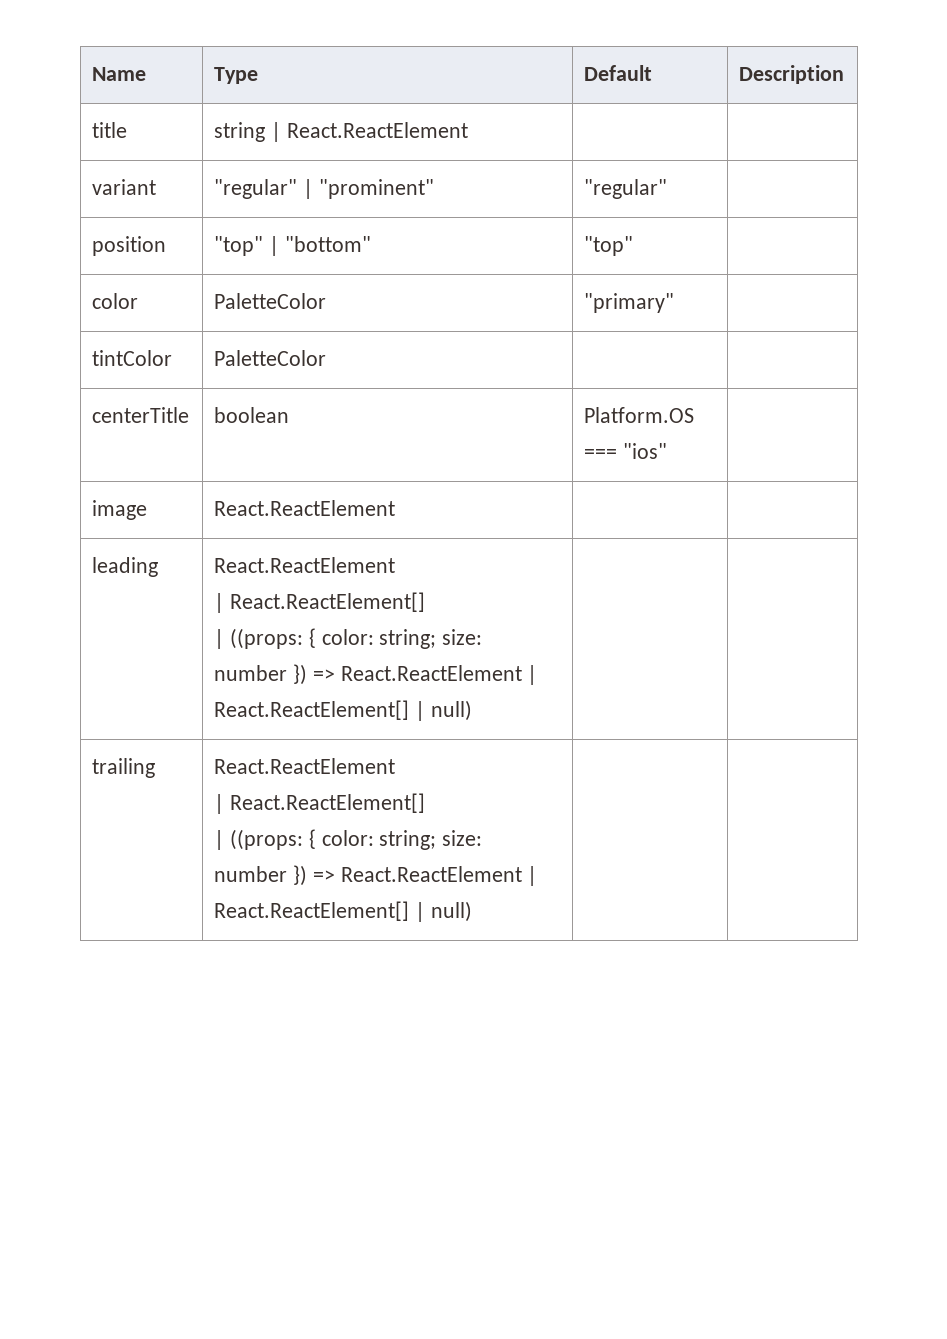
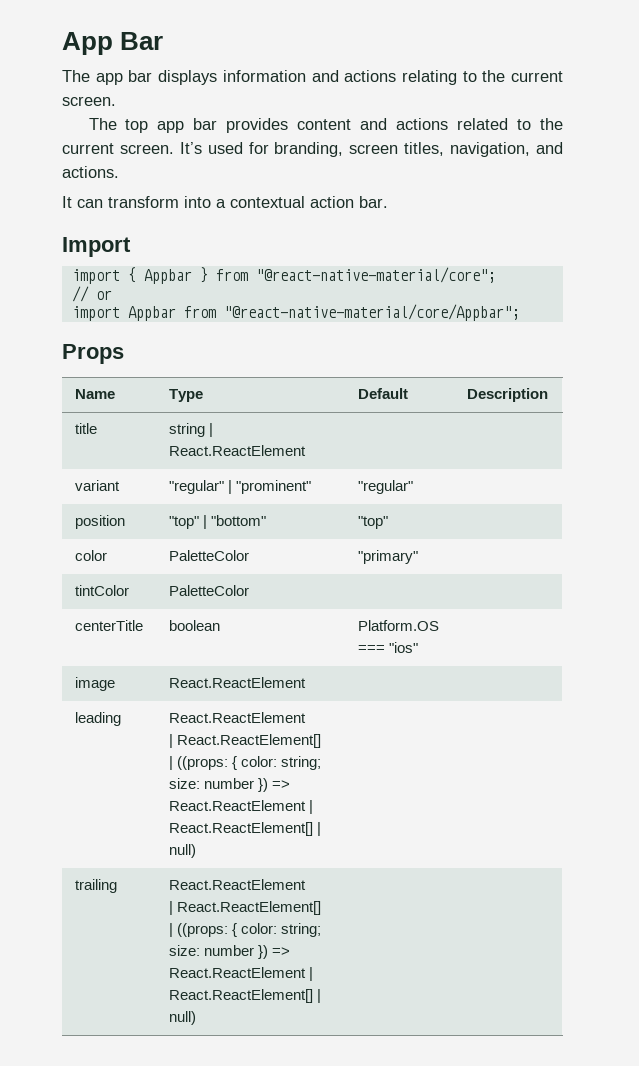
(92, 74) none -> [62,32,164,55] [62,70,563,85] [62,96,116,106] [88,118,563,133] [62,142,564,157] [62,166,119,178] [62,196,388,208] [62,237,131,257] [71,267,496,284] [71,286,112,302] [71,304,520,321] [62,344,124,364] App Bar // The app bar displays information and actions relating to the current screen. // The top app bar provides content and actions related to the current screen. It’s used for branding, screen titles, navigation, and actions. // It can transform into a contextual action bar. // Import // import { Appbar } from "@react-native-material/core"; // // or // import Appbar from "@react-native-material/core/Appbar"; // Props //

